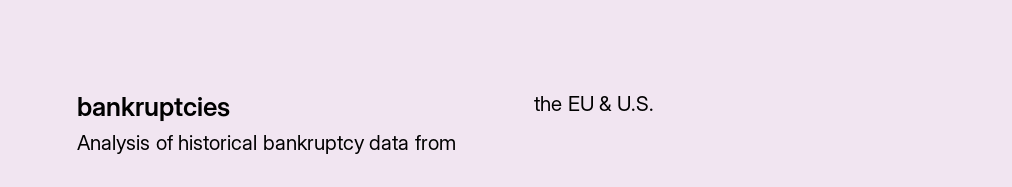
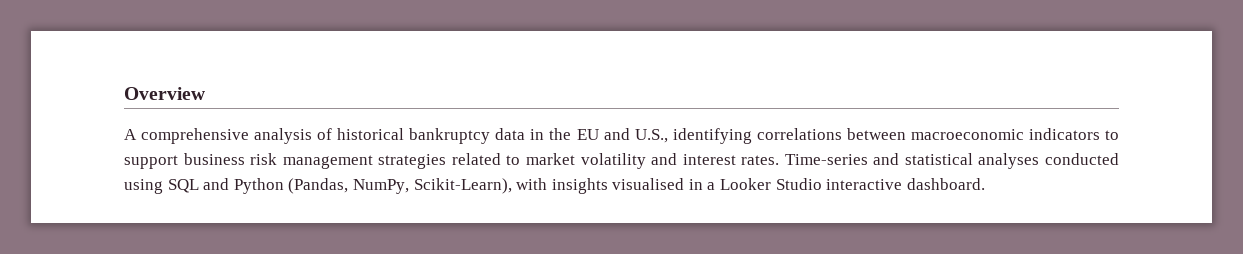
[77,97,230,122] [77,135,150,154] bankruptcies // Analysis -> [124,87,205,100] [124,128,313,144] Overview // A comprehensive analysis
[414,135,456,150] from -> [530,129,545,140] in
[599,96,654,111] & U.S. -> [603,128,1119,144] [124,153,1119,169] [124,178,985,194] and U.S., identifying correlations between macroeconomic indicators to support business risk management strategies related to market volatility and interest rates. Time-series and statistical analyses conducted using SQL and Python (Pandas, NumPy, Scikit-Learn), with insights visualised in a Looker Studio interactive dashboard.

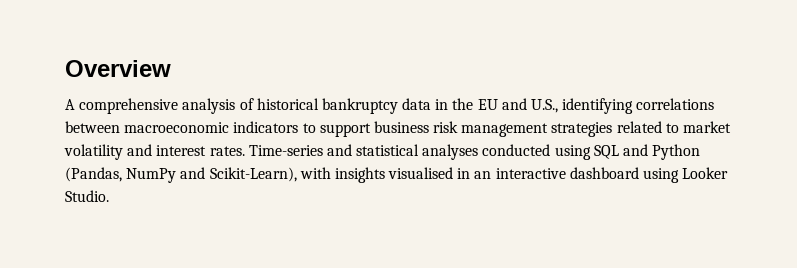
[352,179,409,194] NumPy, -> [126,167,206,183] NumPy and
[707,178,985,190] a Looker Studio interactive dashboard. -> [474,167,729,183] [65,190,109,202] an interactive dashboard using Looker Studio.

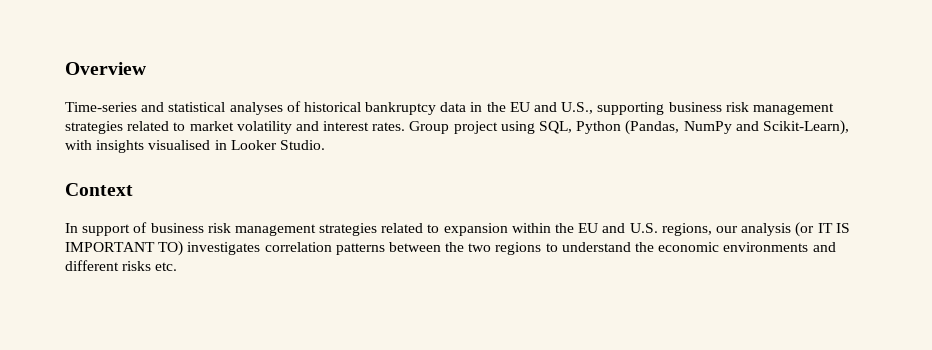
[65,98,236,114] A comprehensive analysis -> [65,102,283,115] Time-series and statistical analyses
[562,98,715,114] [65,121,371,137] identifying correlations between macroeconomic indicators to support -> [597,102,665,115] supporting
[248,144,649,160] Time-series and statistical analyses conducted using SQL and -> [409,121,573,134] Group project using SQL,
[474,167,729,183] [65,190,109,202] an interactive dashboard using Looker Studio. -> [230,140,325,150] [65,183,133,196] [65,222,850,237] [65,241,836,256] [65,260,178,271] Looker Studio. // Context // In support of business risk management strategies related to expansion within the EU and U.S. regions, our analysis (or IT IS IMPORTANT TO) investigates correlation patterns between the two regions to understand the economic environments and different risks etc.

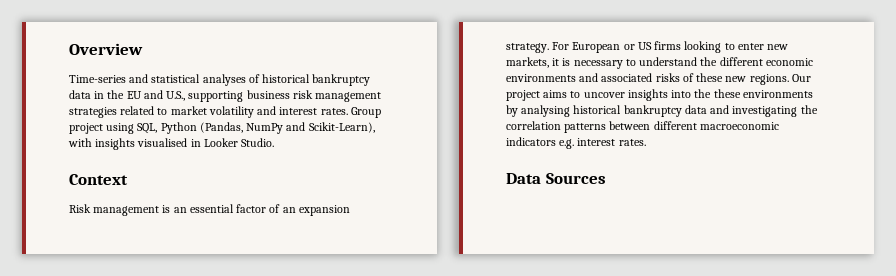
[65,222,850,237] [65,241,836,256] [65,260,178,271] In support of business risk management strategies related to expansion within the EU and U.S. regions, our analysis (or IT IS IMPORTANT TO) investigates correlation patterns between the two regions to understand the economic environments and different risks etc. -> [69,204,350,216] [506,41,789,53] [506,57,813,69] [506,73,811,85] [506,89,813,101] [506,105,818,117] [506,121,779,133] [506,137,646,149] [506,173,606,184] Risk management is an essential factor of an expansion strategy. For European or US firms looking to enter new markets, it is necessary to understand the different economic environments and associated risks of these new regions. Our project aims to uncover insights into the these environments by analysing historical bankruptcy data and investigating the correlation patterns between different macroeconomic indicators e.g. interest rates. // Data Sources

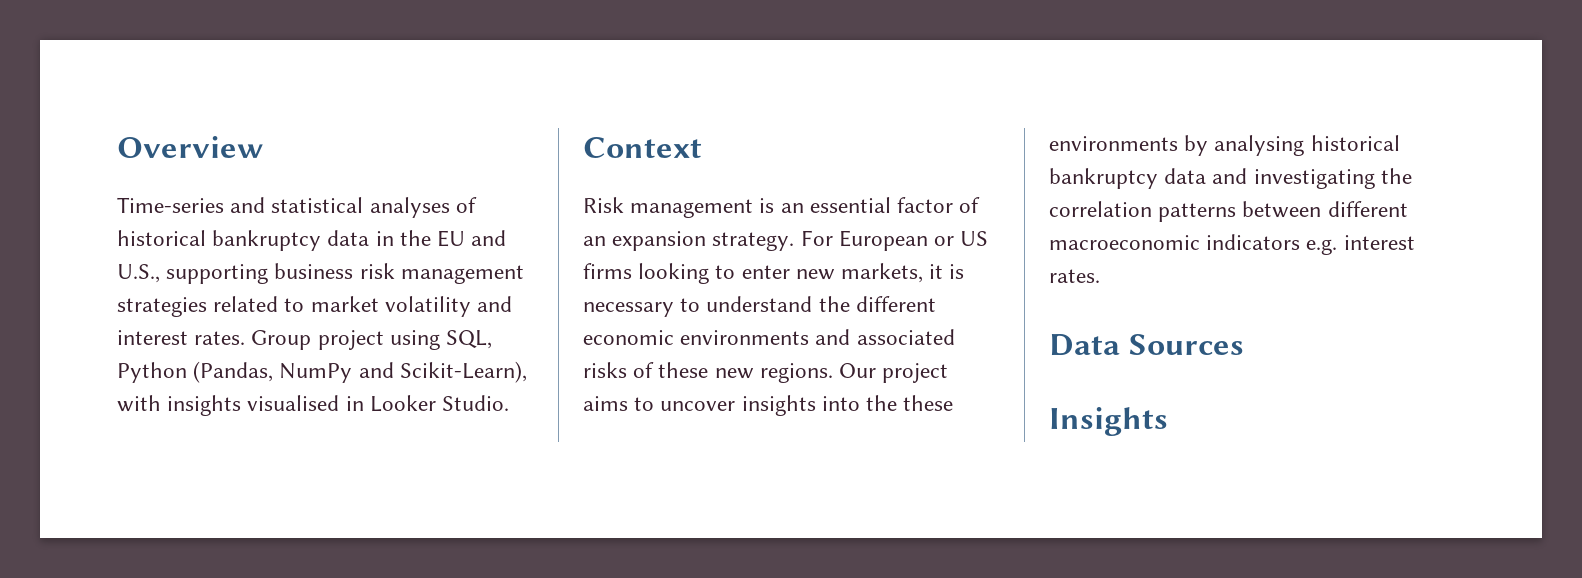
(606, 178) none -> [1049,407,1168,436] // Insights

